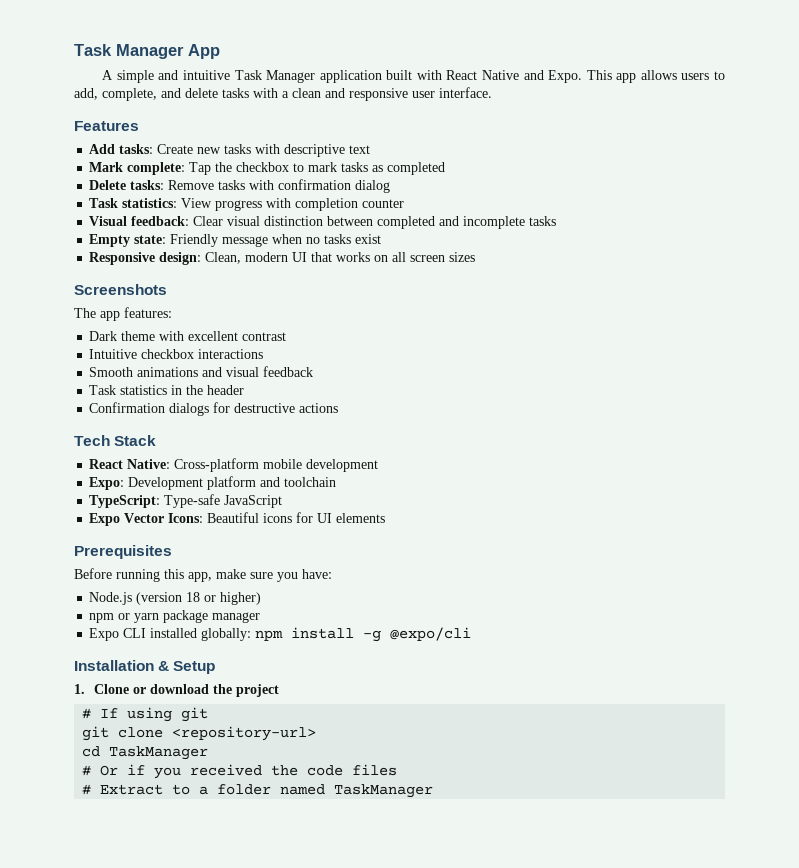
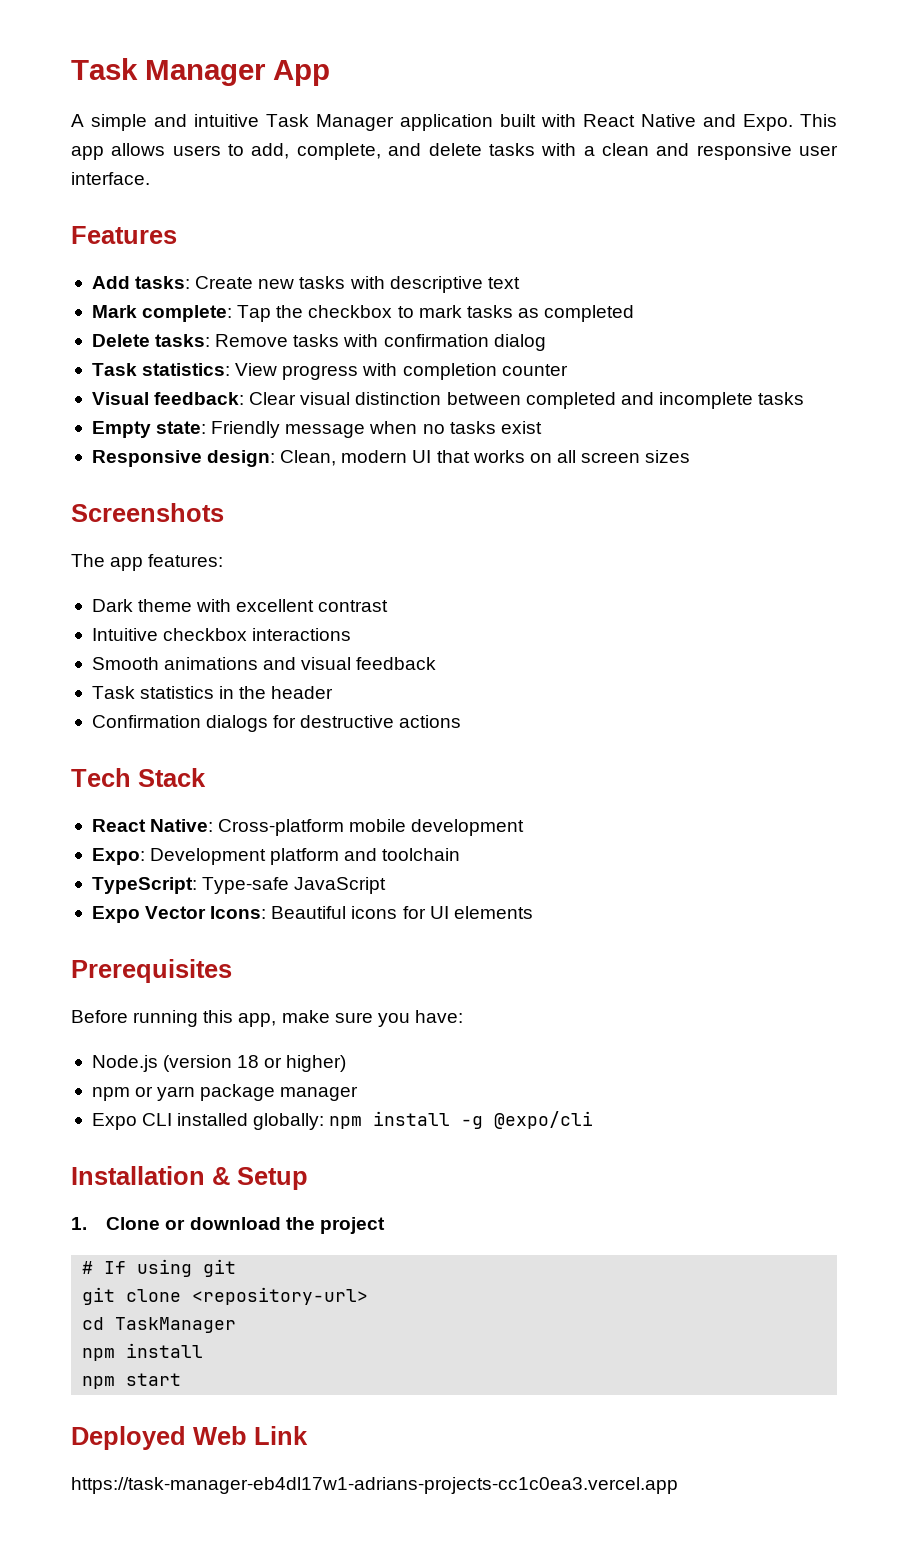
[82,764,398,779] [82,784,434,798] # Or if you received the code files // # Extract to a folder named TaskManager -> [82,1343,204,1361] [82,1373,182,1389] [71,1426,308,1450] [71,1477,678,1494] npm install // npm start // Deployed Web Link // https://task-manager-eb4dl17w1-adrians-projects-cc1c0ea3.vercel.app

